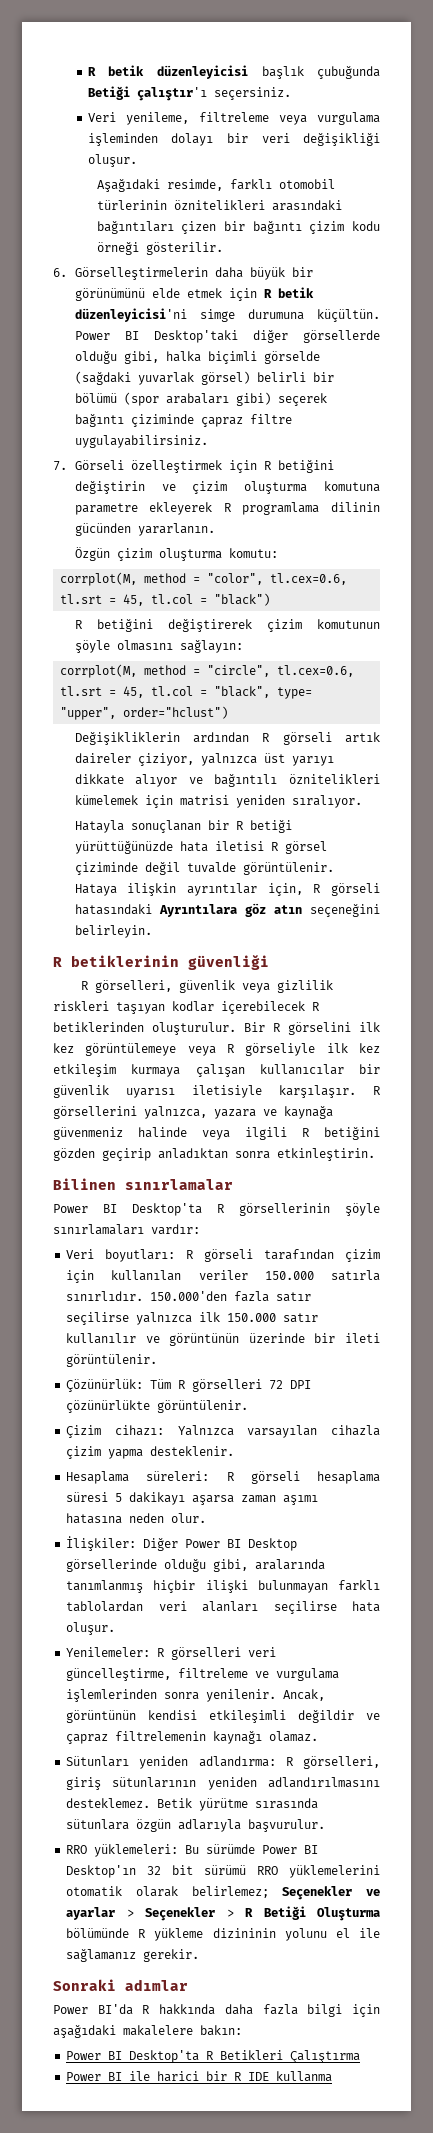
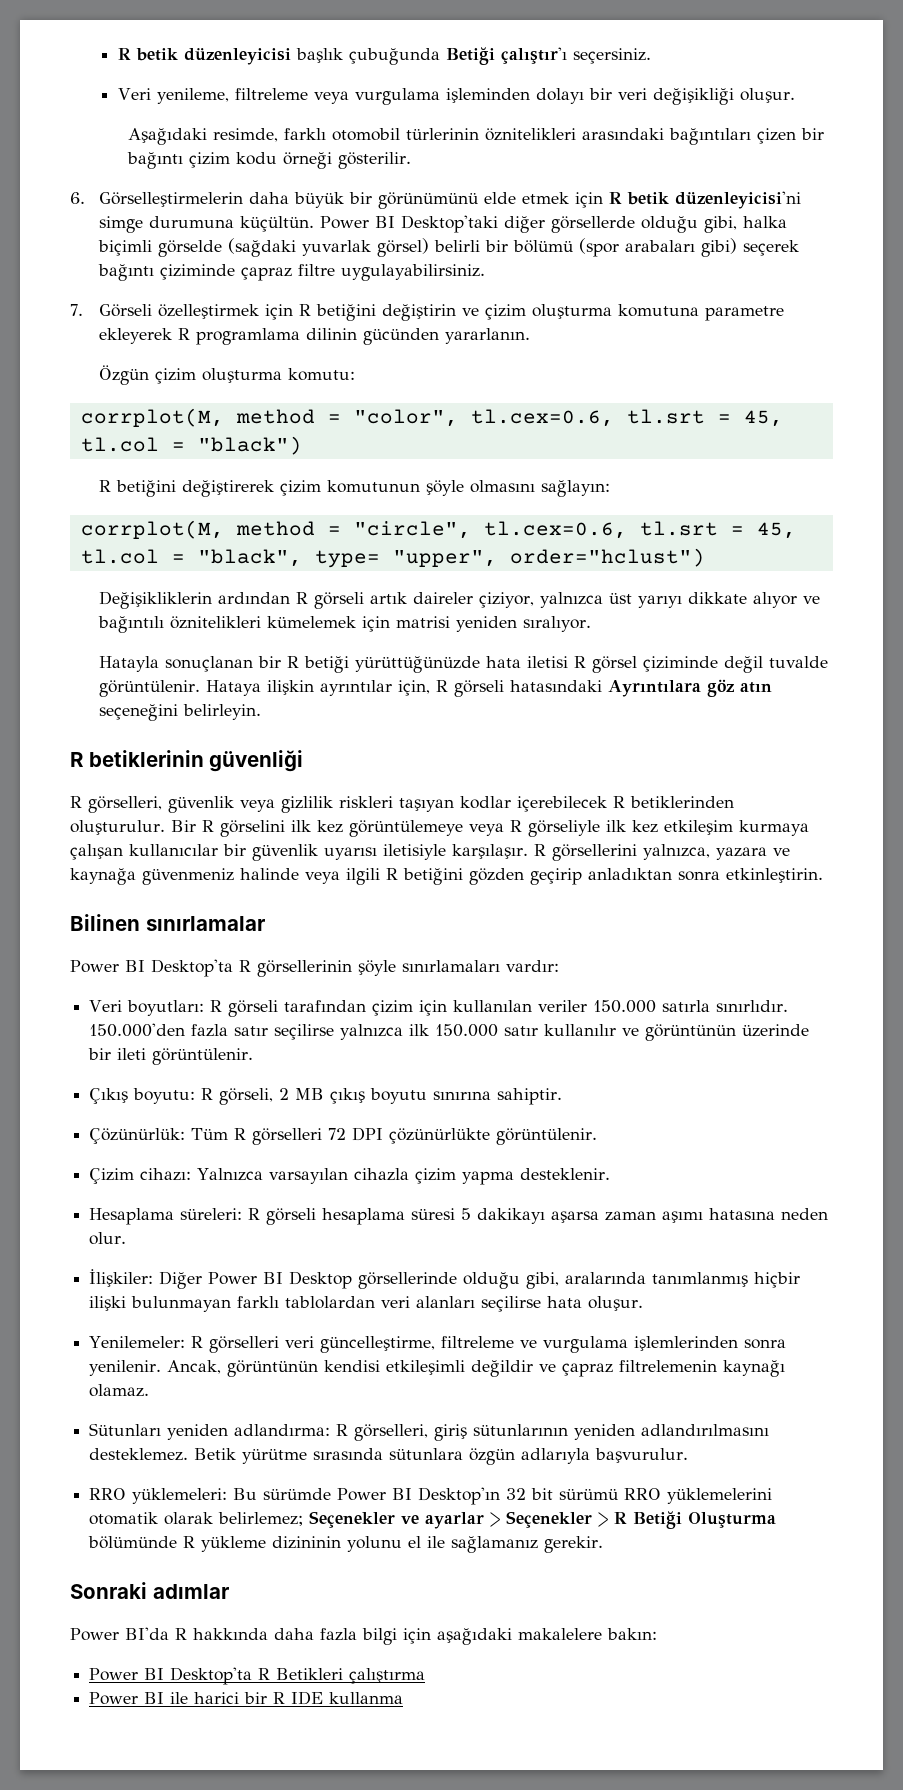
(158, 1360) none -> [89,1088,563,1105] // Çıkış boyutu: R görseli, 2 MB çıkış boyutu sınırına sahiptir.
[290,2050,361,2063] Çalıştırma -> [349,1668,426,1684] çalıştırma

